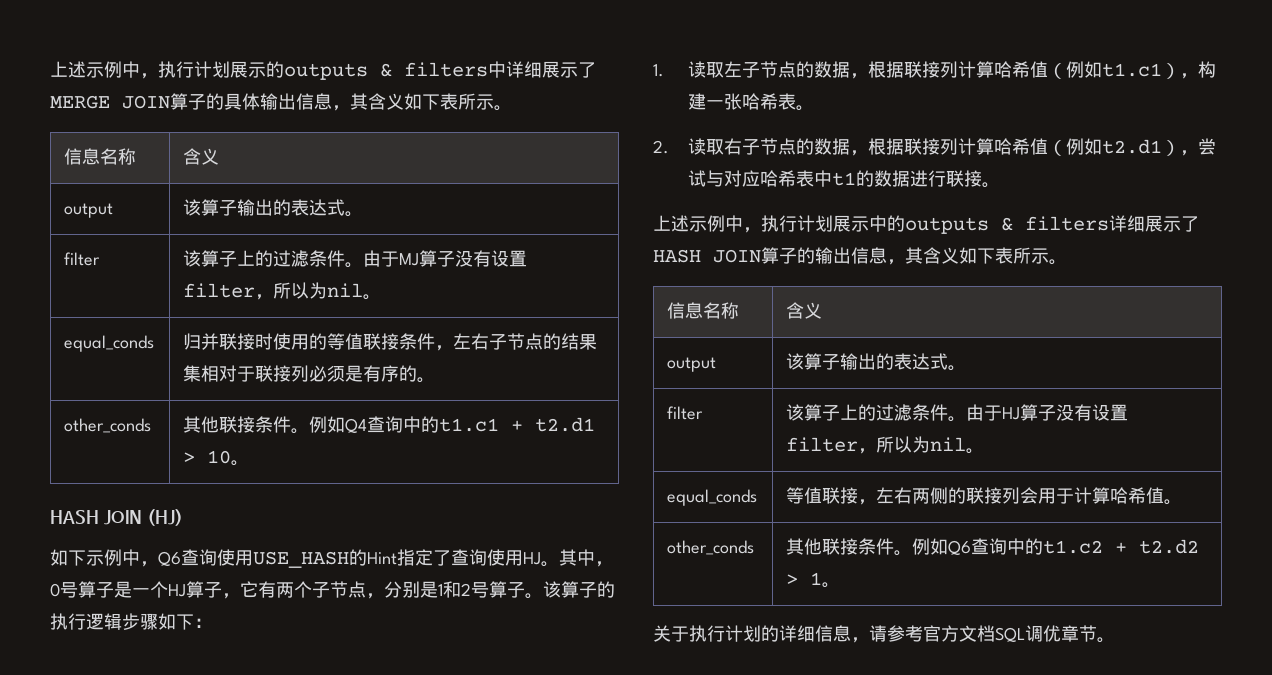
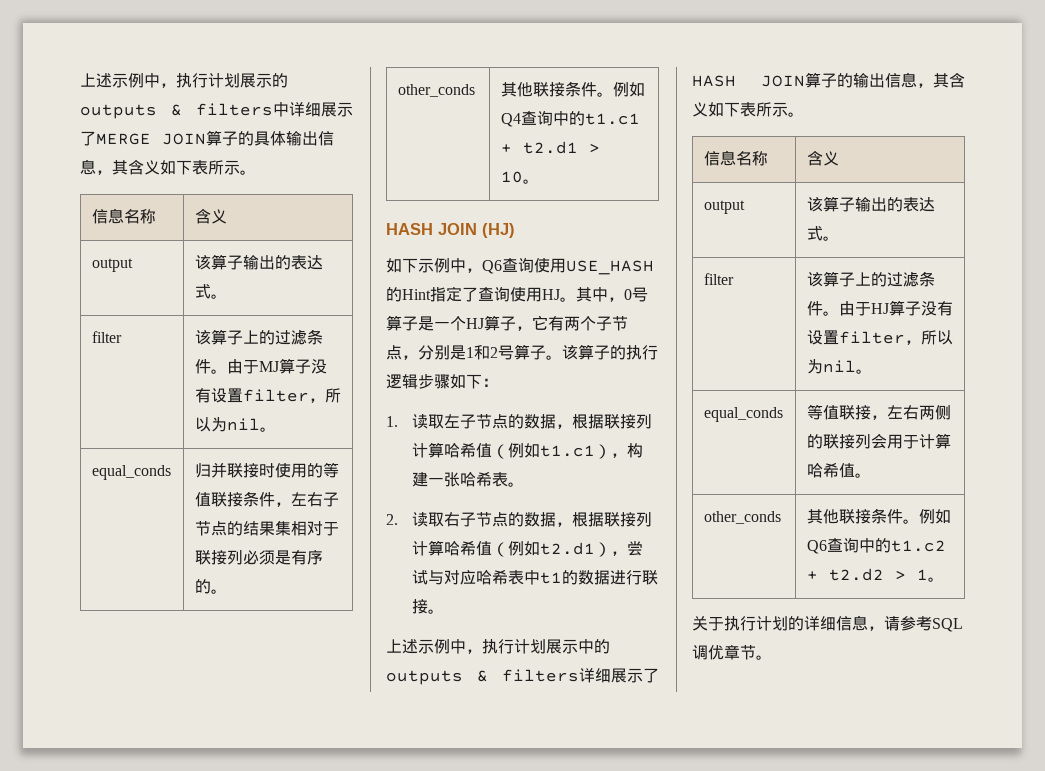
[923,625,995,642] 官方文档 -> (932, 623) none

